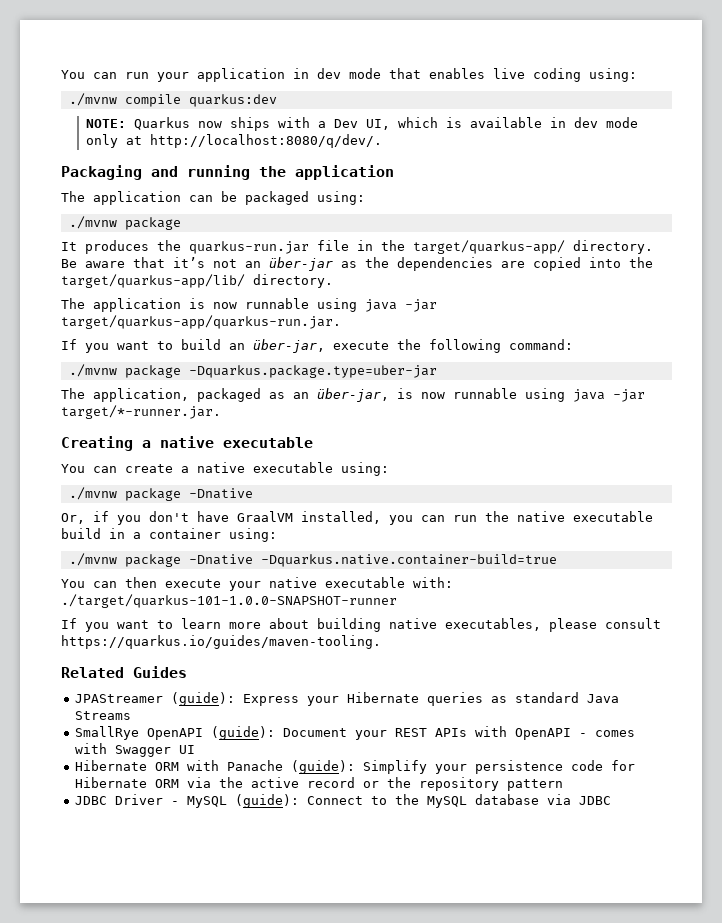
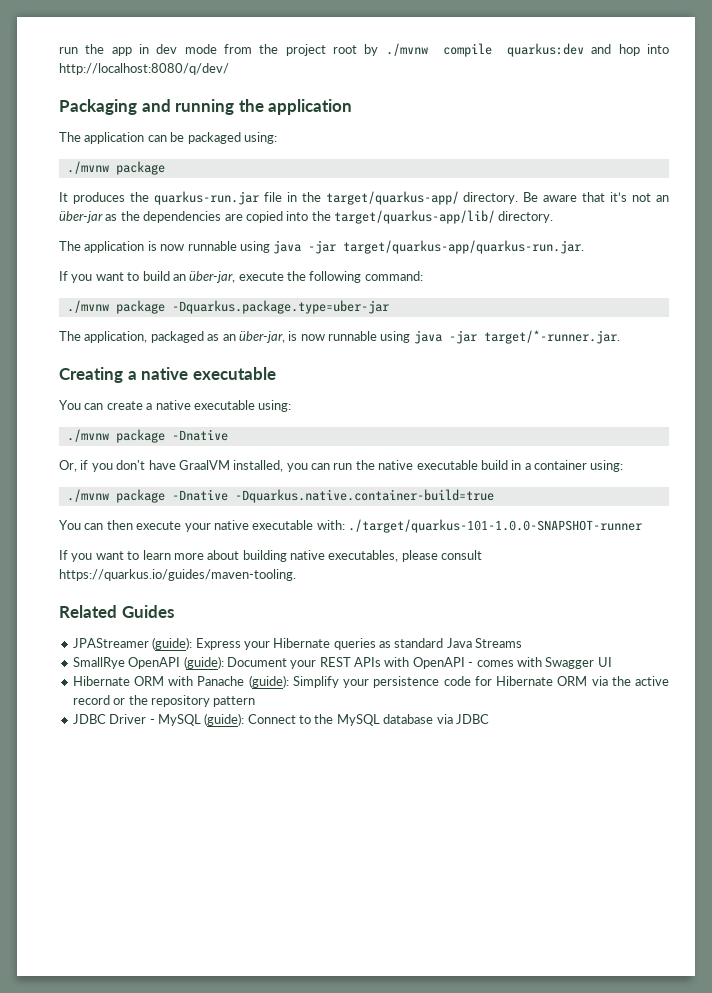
[61,68,637,82] [68,93,277,107] [85,117,638,131] [85,134,382,148] You can run your application in dev mode that enables live coding using: // ./mvnw compile quarkus:dev // NOTE: Quarkus now ships with a Dev UI, which is available in dev mode only at http://localhost:8080/q/dev/. -> [59,43,669,57] [59,63,229,75] run the app in dev mode from the project root by ./mvnw compile quarkus:dev and hop into http://localhost:8080/q/dev/

